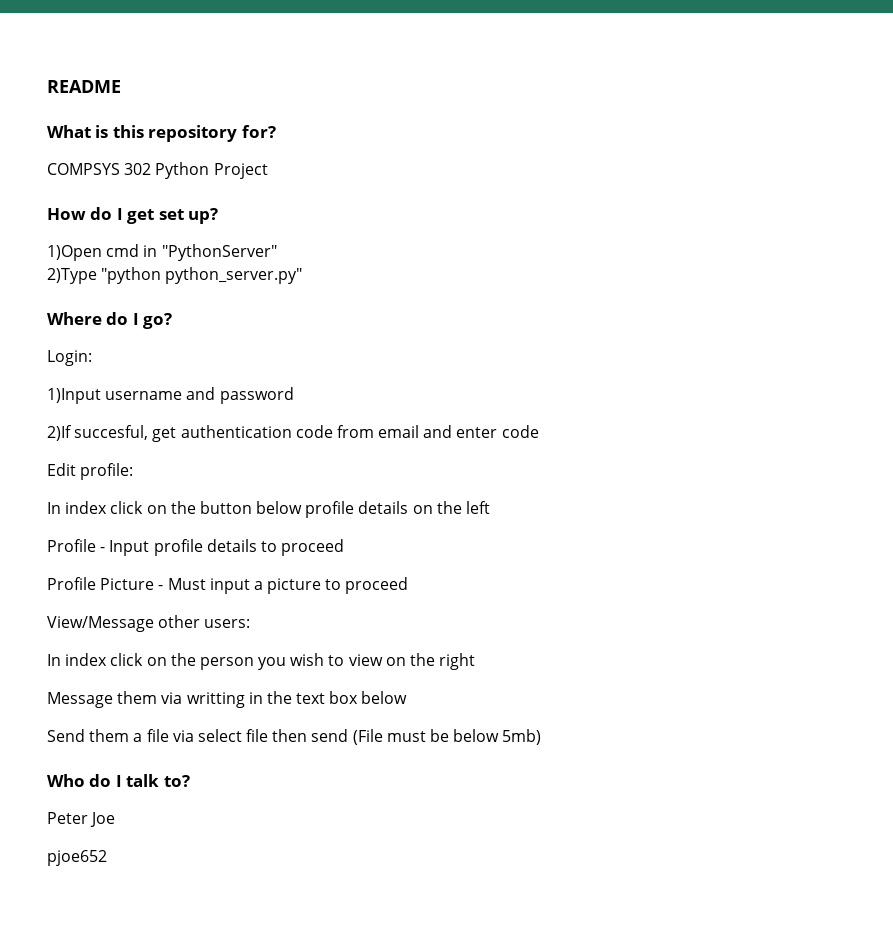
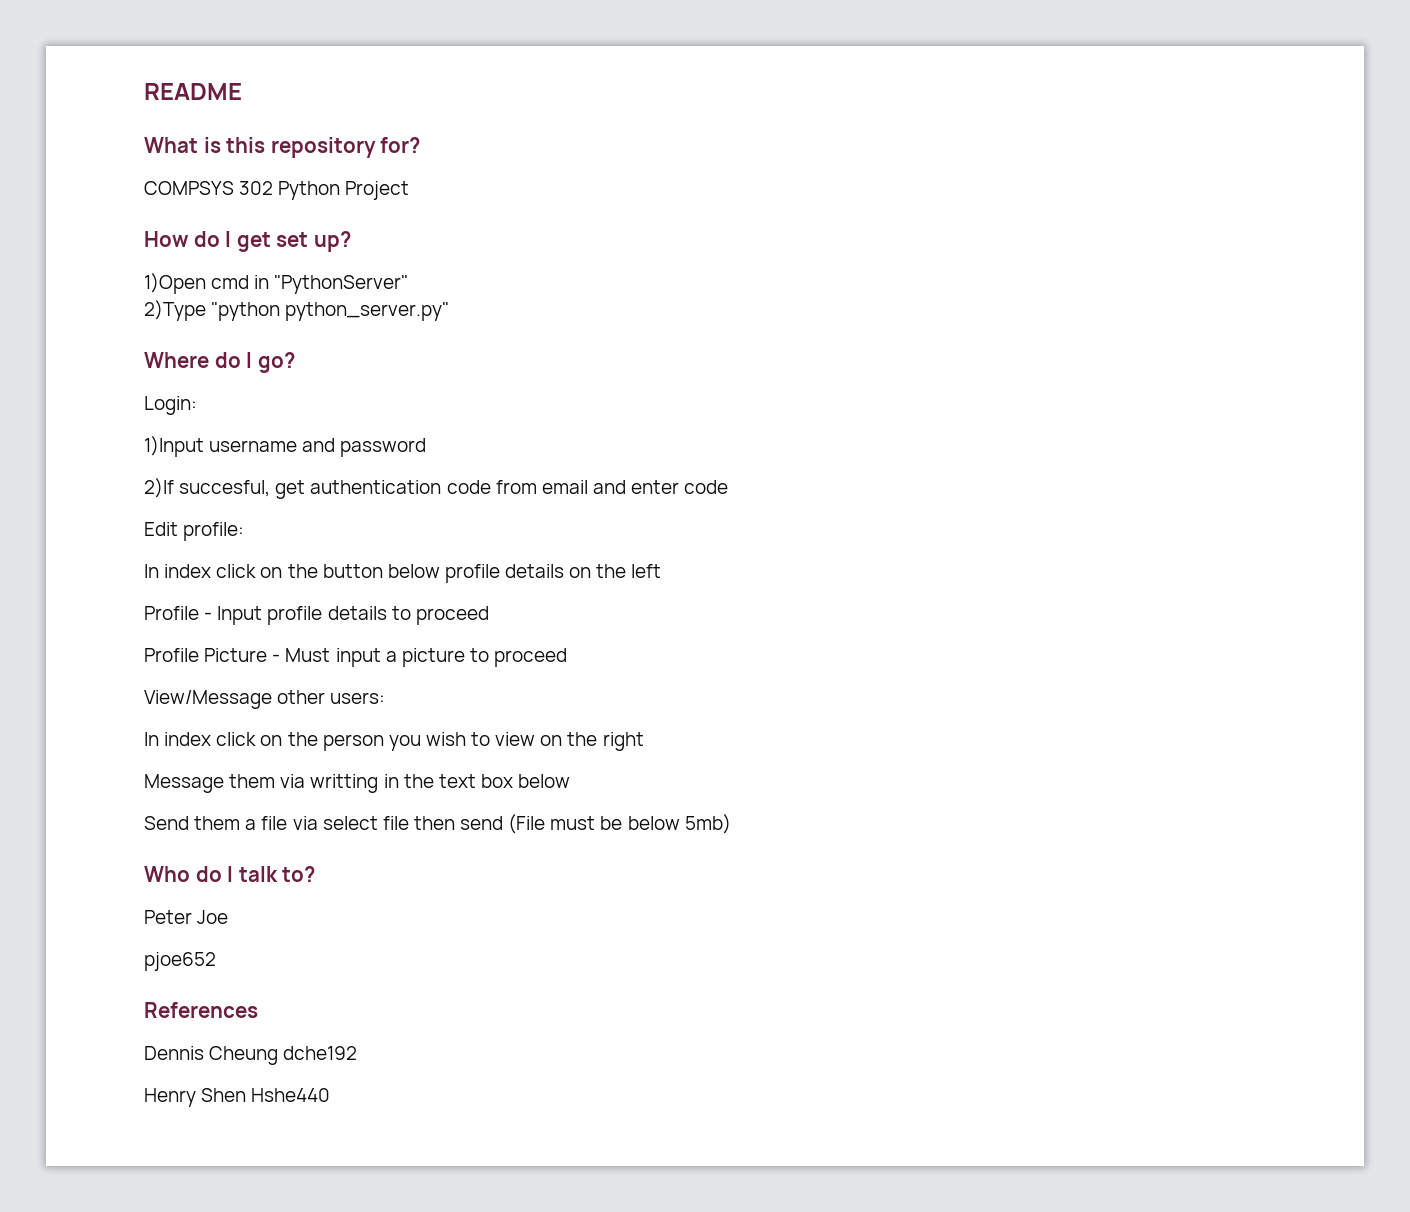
(107, 858) none -> [144,1002,258,1018] [144,1046,358,1065] [144,1088,331,1107] // References // Dennis Cheung dche192 // Henry Shen Hshe440

